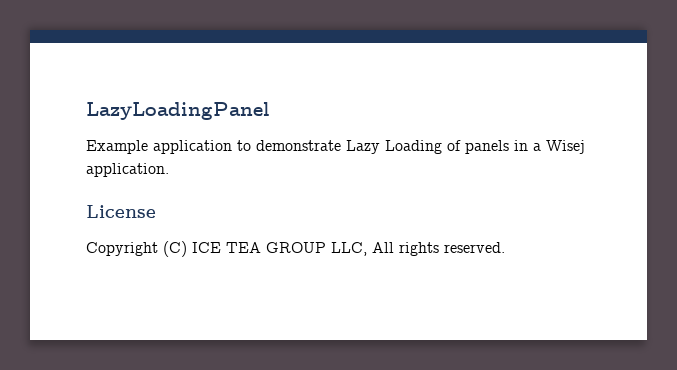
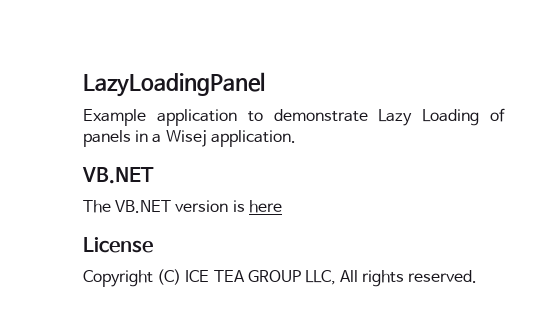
(169, 170) none -> [82,167,154,184] [83,200,282,213] // VB.NET // The VB.NET version is here

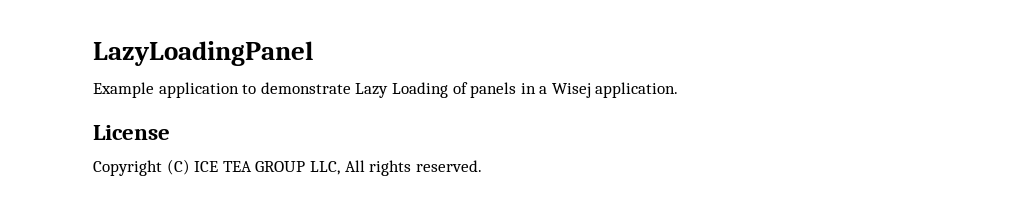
[82,167,154,184] [83,200,282,213] // VB.NET // The VB.NET version is here -> (679, 90) none

